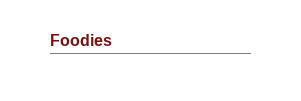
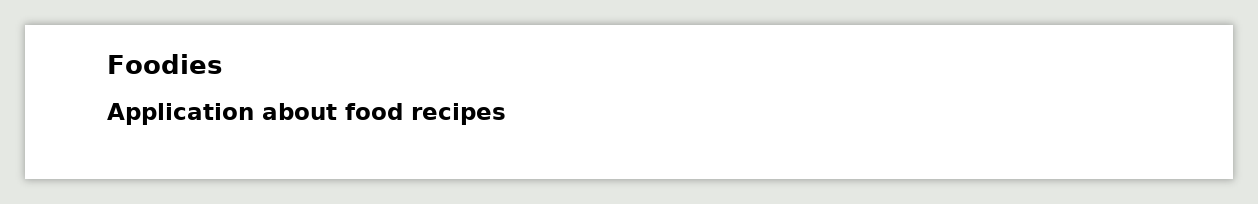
(112, 40) none -> [107,103,506,125] // Application about food recipes

